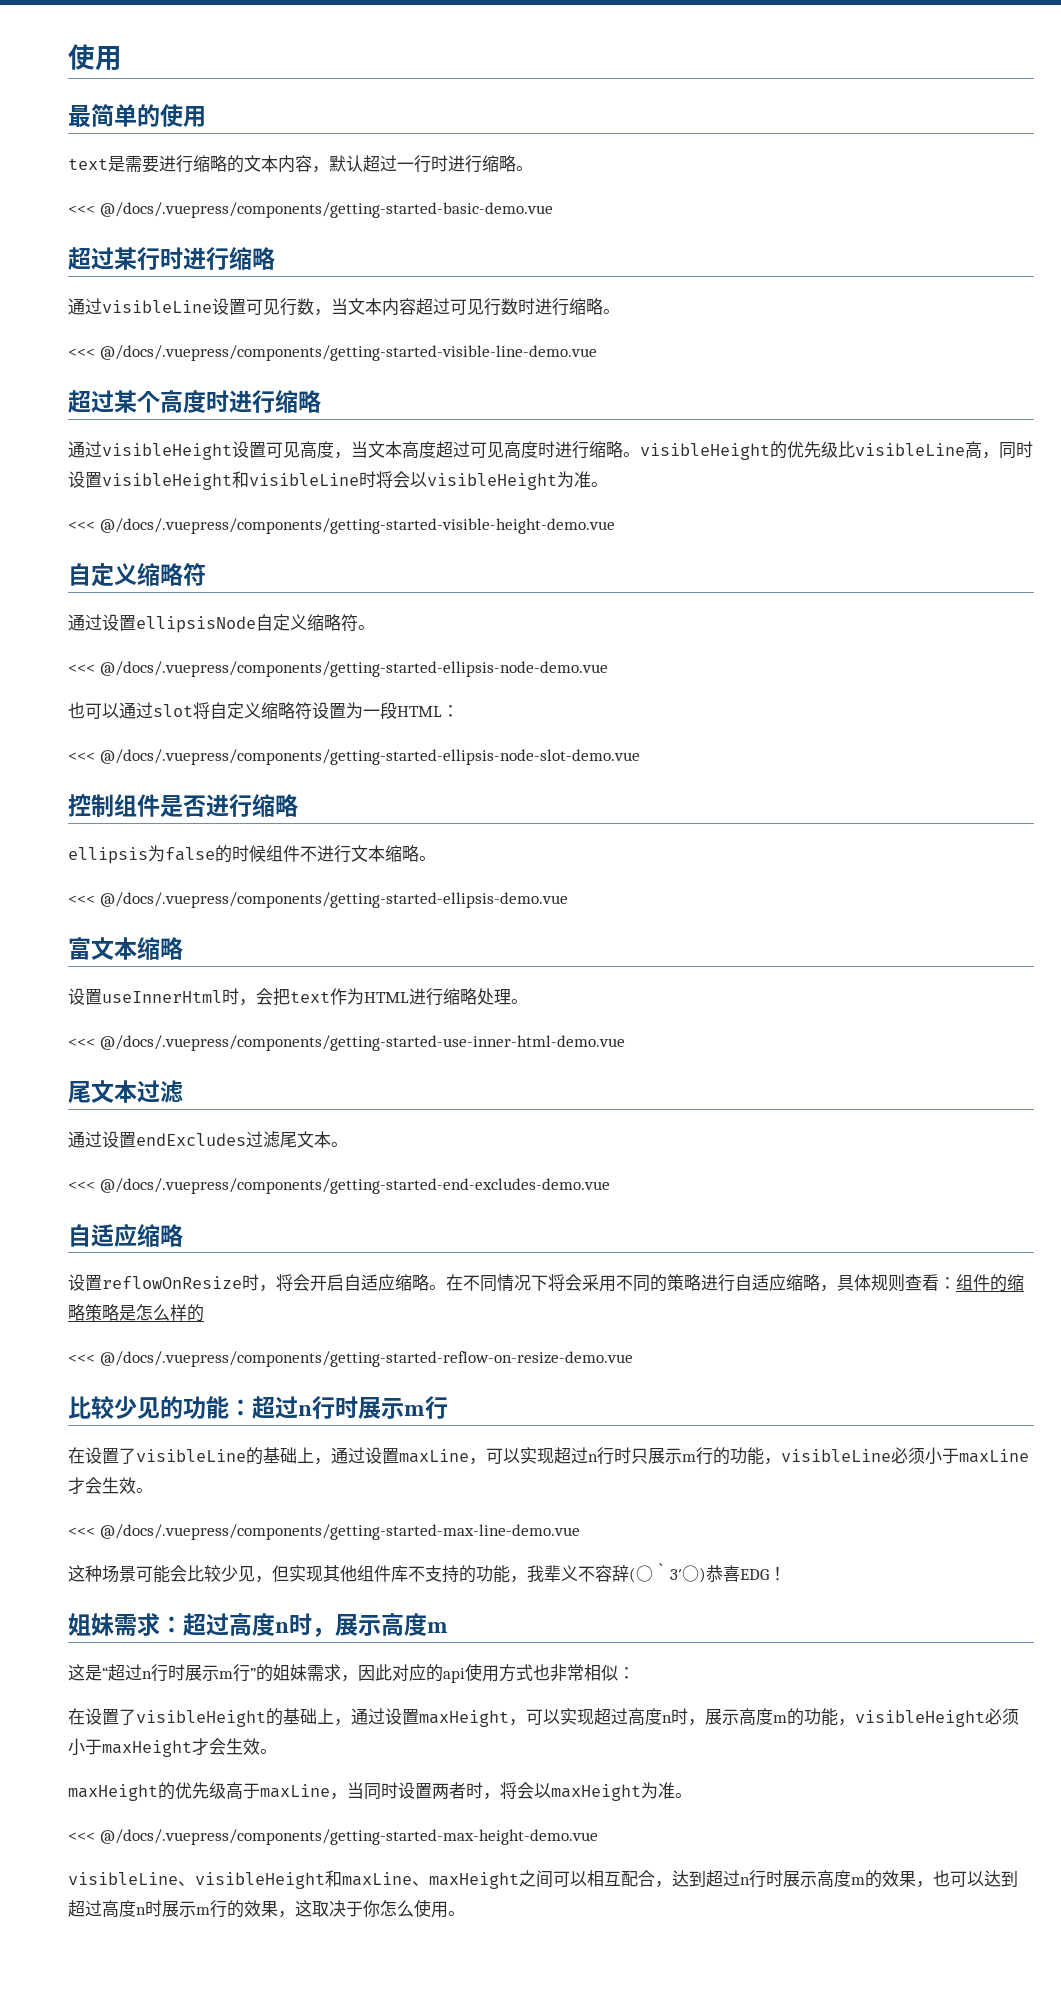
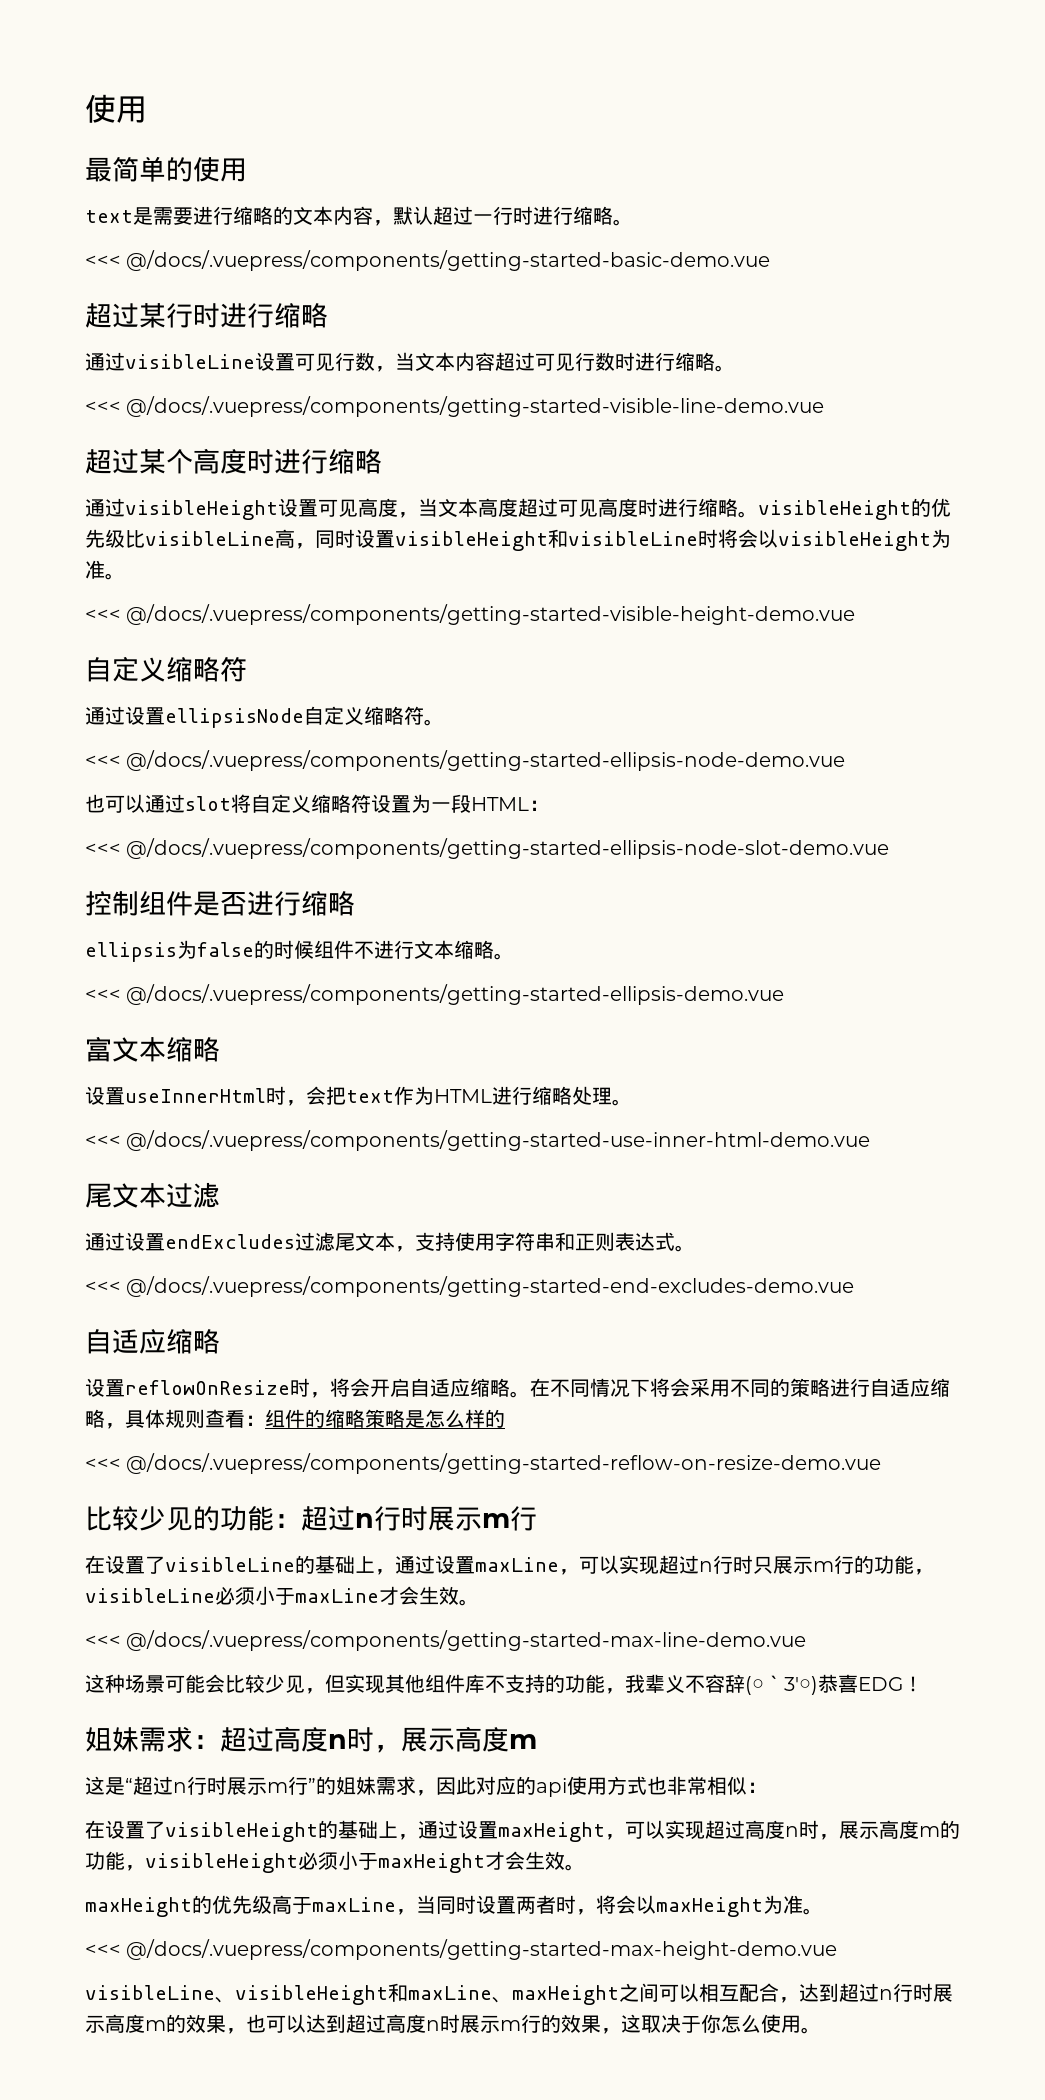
(331, 1139) none -> [395,1232,675,1252] ，支持使用字符串和正则表达式

